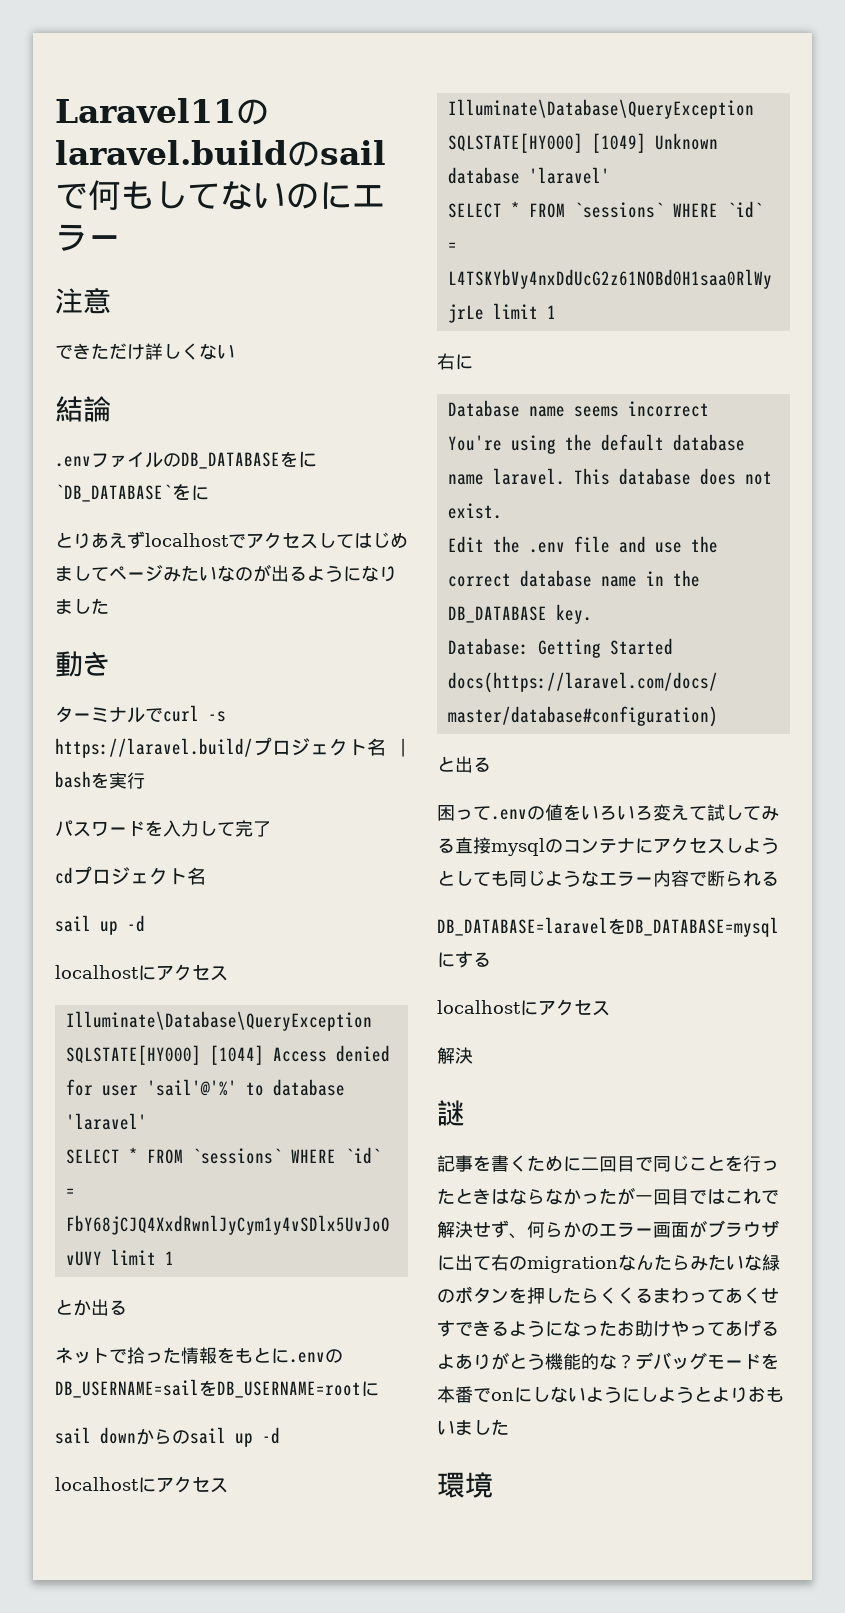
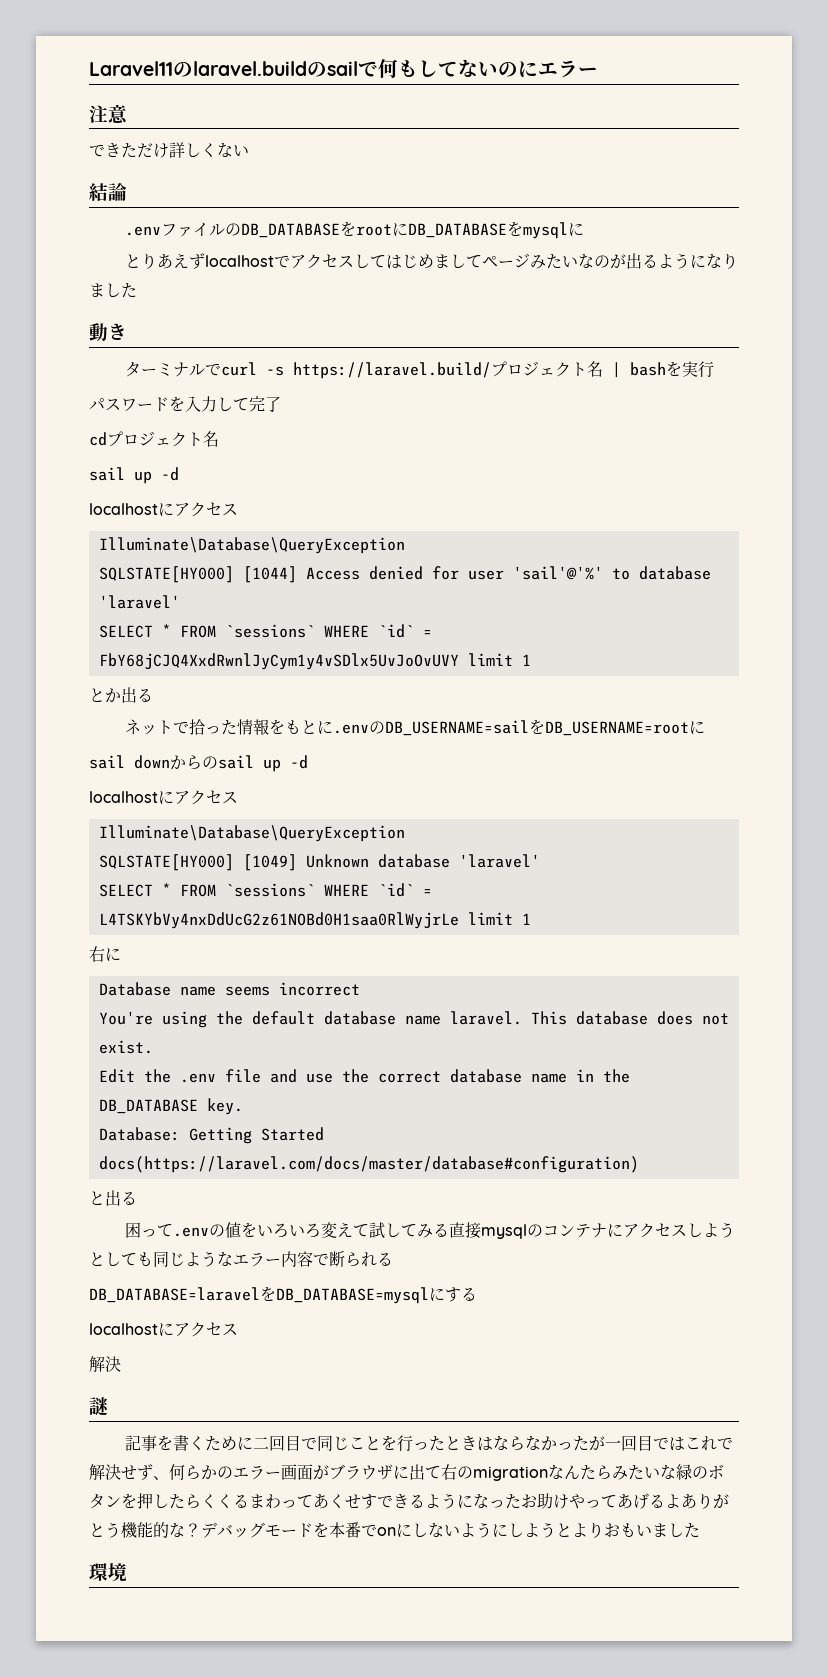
[298,451,317,468] [55,484,191,502] に`DB_DATABASE`を -> [356,221,569,239] rootにDB_DATABASEをmysql

